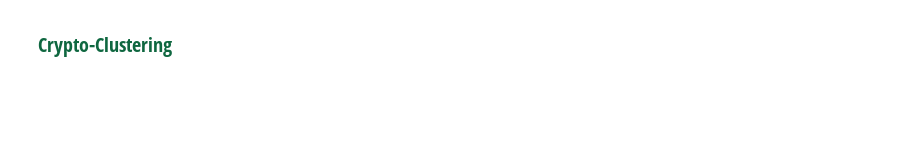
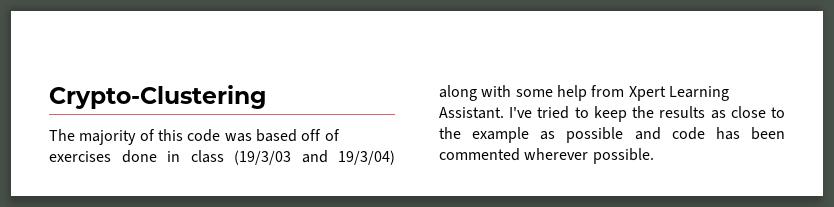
(172, 47) none -> [49,129,340,145] [49,150,395,165] [439,85,729,101] [439,106,785,122] [439,127,785,143] [439,148,654,164] // The majority of this code was based off of exercises done in class (19/3/03 and 19/3/04) along with some help from Xpert Learning Assistant. I've tried to keep the results as close to the example as possible and code has been commented wherever possible.

